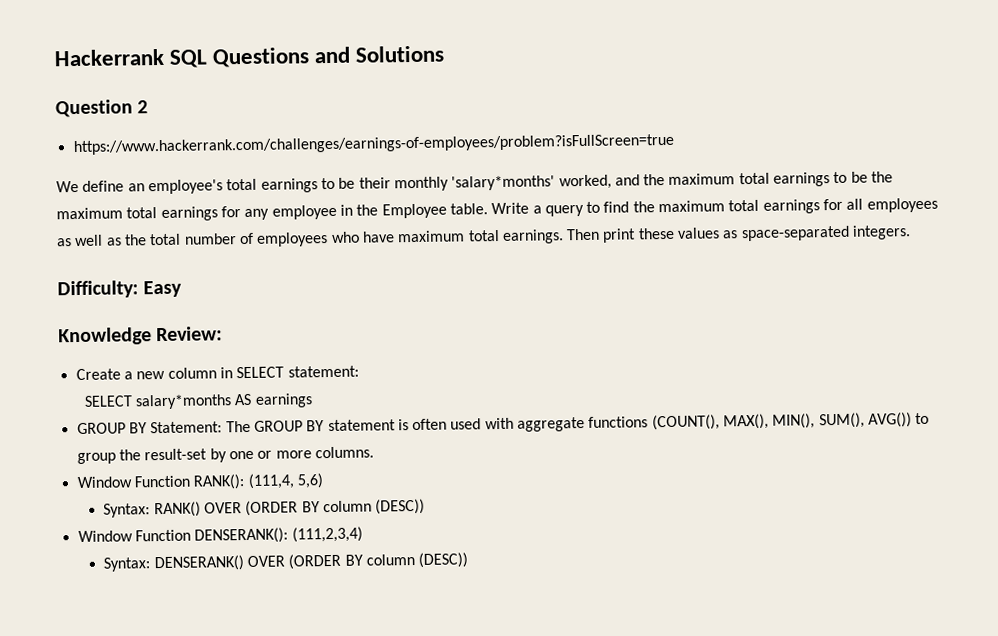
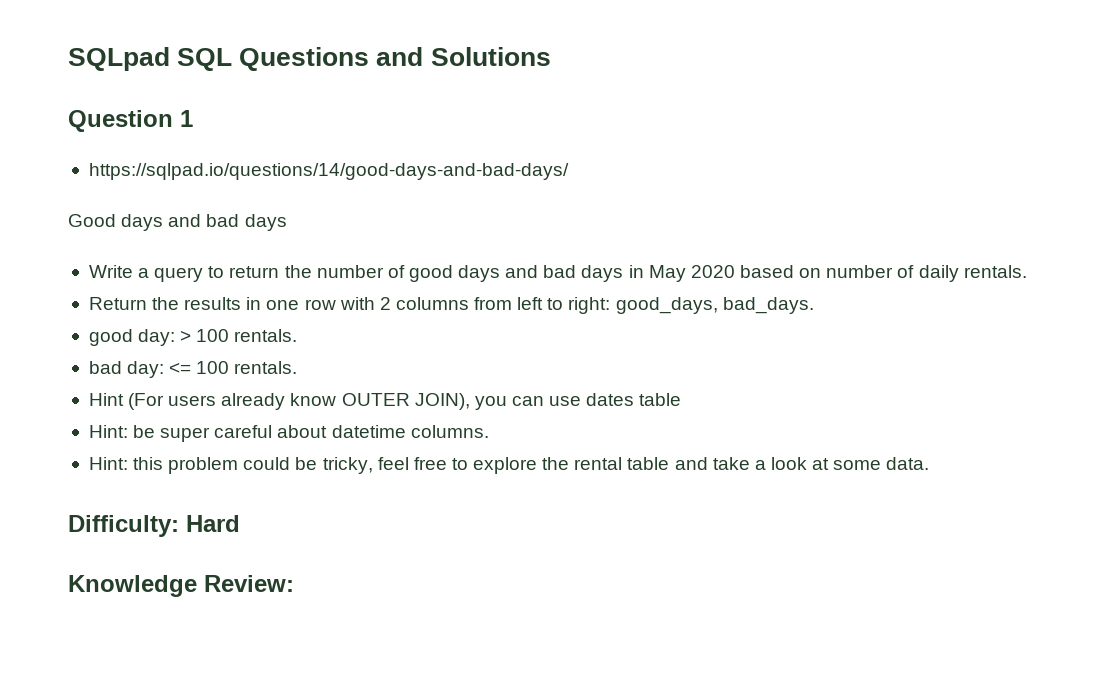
[54,48,164,67] Hackerrank -> [68,47,170,71] SQLpad
[137,100,149,114] [72,133,674,156] [56,171,894,195] [56,197,938,222] [57,225,912,247] 2 // https://www.hackerrank.com/challenges/earnings-of-employees/problem?isFullScreen=true // We define an employee's total earnings to be their monthly 'salary*months' worked, and the maximum total earnings to be the maximum total earnings for any employee in the Employee table. Write a query to find the maximum total earnings for all employees as well as the total number of employees who have maximum total earnings. Then print these values as space-separated integers. -> [180,110,193,127] [88,163,569,180] [68,214,287,231] [88,265,1027,282] [88,297,814,314] [88,329,298,346] [88,361,298,378] [88,393,682,410] [88,425,489,442] [88,457,930,474] 1 // https://sqlpad.io/questions/14/good-days-and-bad-days/ // Good days and bad days // Write a query to return the number of good days and bad days in May 2020 based on number of daily rentals. // Return the results in one row with 2 columns from left to right: good_days, bad_days. // good day: > 100 rentals. // bad day: <= 100 rentals. // Hint (For users already know OUTER JOIN), you can use dates table // Hint: be super careful about datetime columns. // Hint: this problem could be tricky, feel free to explore the rental table and take a look at some data.
[143,280,183,298] Easy -> [186,515,240,532] Hard
[75,365,359,381] [83,393,313,410] [76,412,930,435] [76,446,374,465] [76,473,324,490] [103,498,426,518] [77,526,363,544] [103,552,469,572] // Create a new column in SELECT statement: // SELECT salary*months AS earnings // GROUP BY Statement: The GROUP BY statement is often used with aggregate functions (COUNT(), MAX(), MIN(), SUM(), AVG()) to group the result-set by one or more columns. // Window Function RANK(): (111,4, 5,6) // Syntax: RANK() OVER (ORDER BY column (DESC)) // Window Function DENSERANK(): (111,2,3,4) // Syntax: DENSERANK() OVER (ORDER BY column (DESC)) -> (294, 583) none

